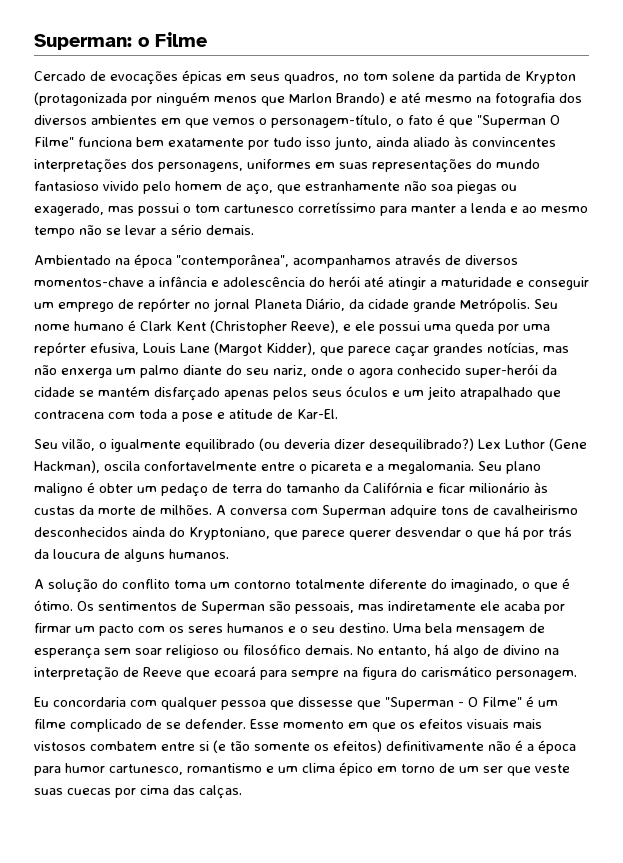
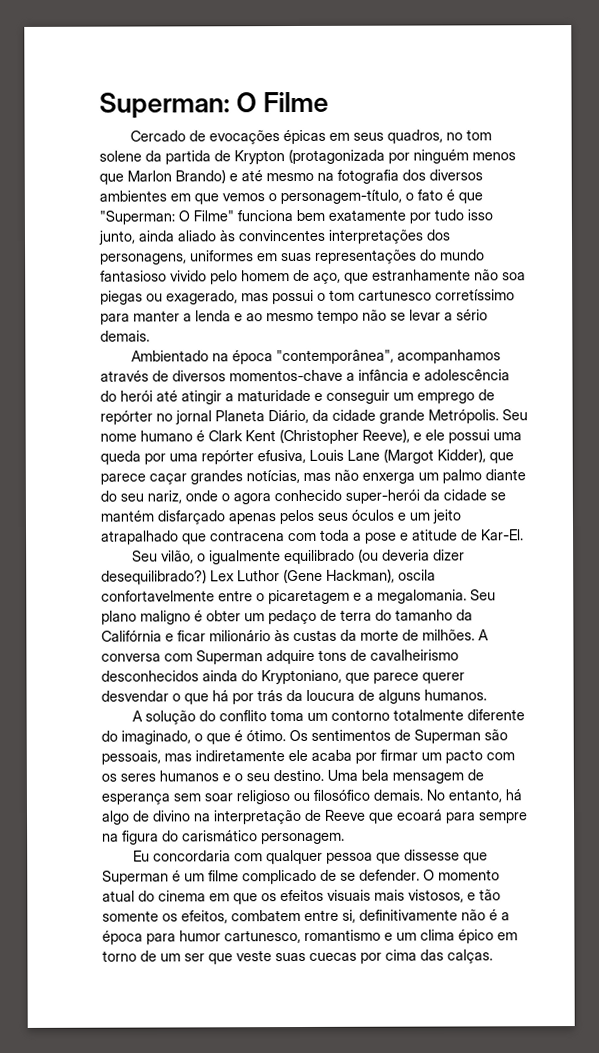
[138,37,149,47] o -> [236,92,258,113] O
[477,115,546,128] "Superman -> [99,210,175,225] "Superman:
[311,461,361,474] picareta -> [268,589,350,605] picaretagem
[385,697,522,710] "Superman - O Filme" -> [102,870,169,885] Superman
[250,719,344,729] Esse momento -> [423,869,500,881] [102,890,206,902] O momento atual do cinema
[34,740,382,753] vistosos combatem entre si (e tão somente os efeitos) -> [408,889,501,903] [102,909,356,924] vistosos, e tão somente os efeitos, combatem entre si,

